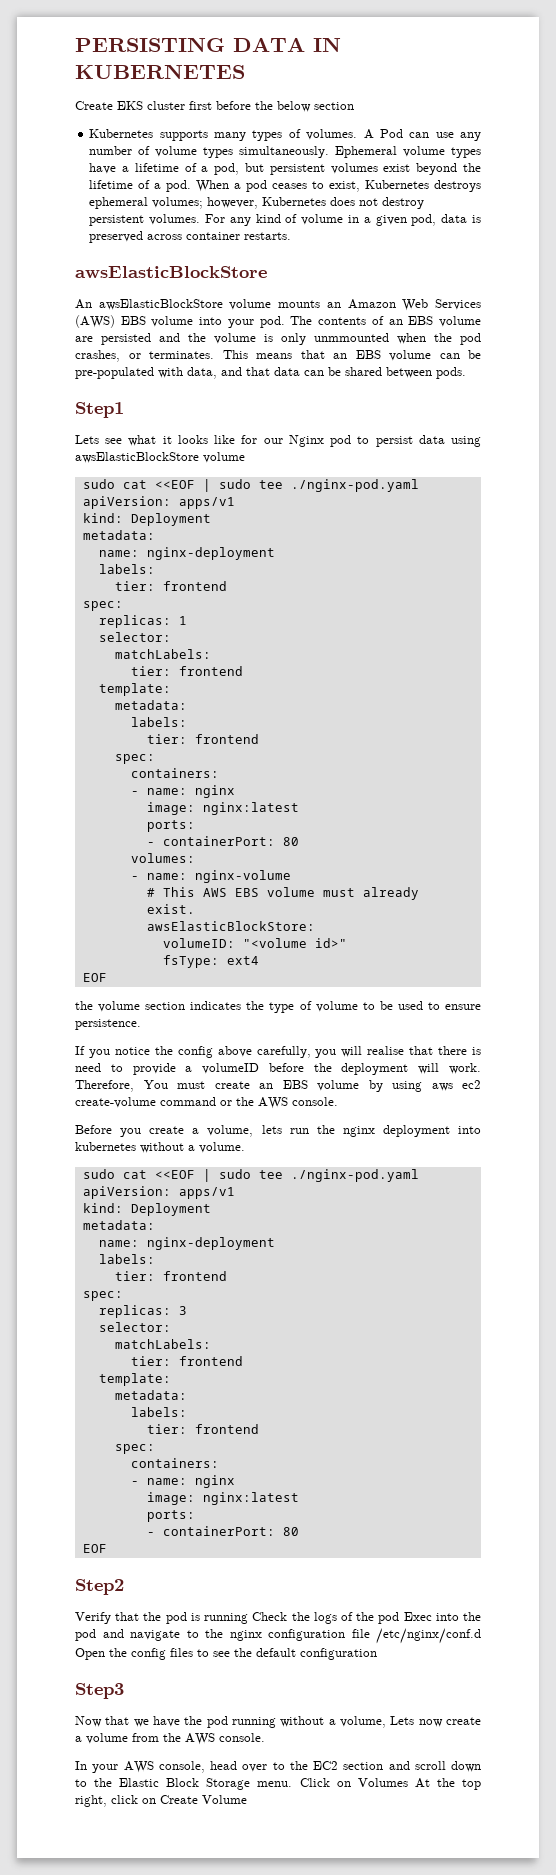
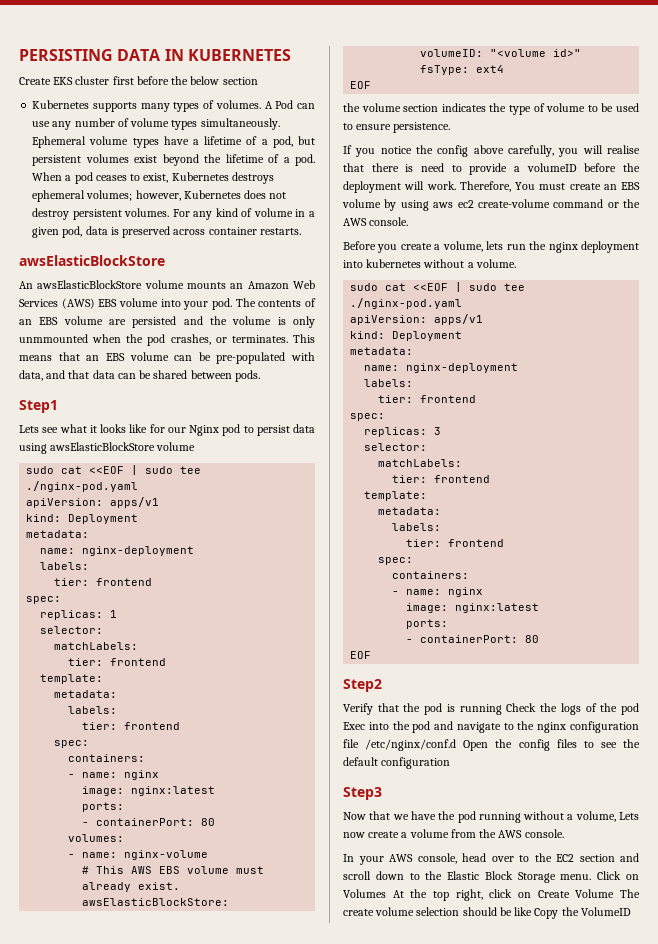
(247, 1799) none -> [620,889,640,898] [343,907,631,919] The create volume selection should be like Copy the VolumeID

